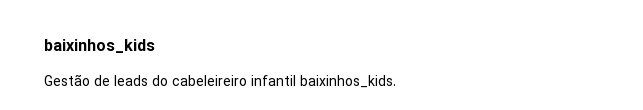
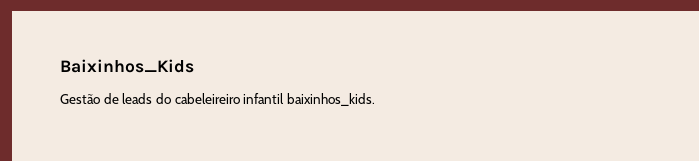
[44,39,155,53] baixinhos_kids -> [60,59,194,73] Baixinhos_Kids

